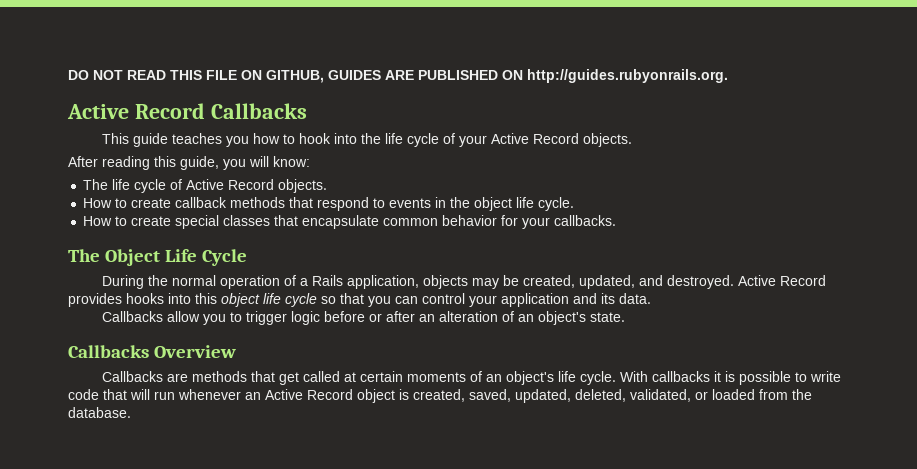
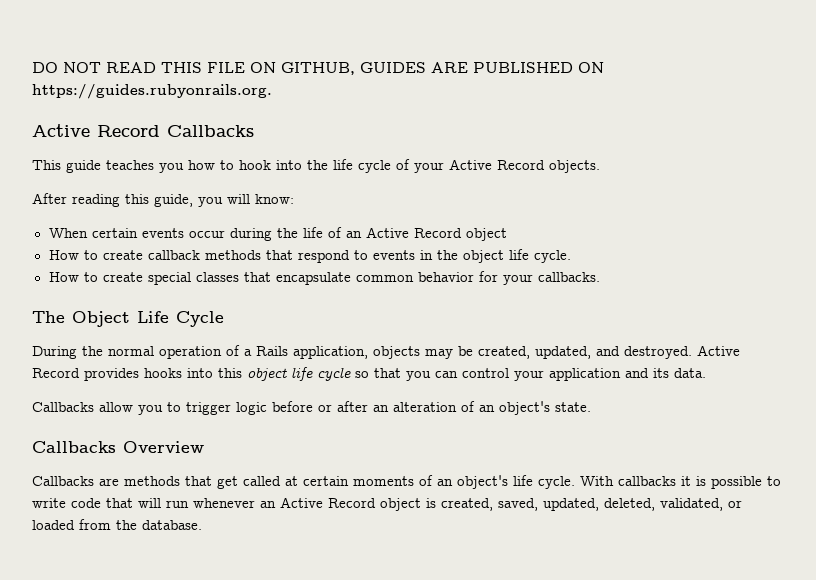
[527,69,728,83] http://guides.rubyonrails.org. -> [32,84,272,99] https://guides.rubyonrails.org.
[83,179,328,193] The life cycle of Active Record objects. -> [48,227,507,241] When certain events occur during the life of an Active Record object

